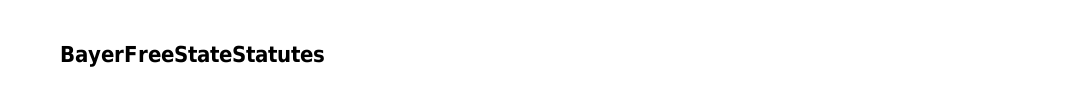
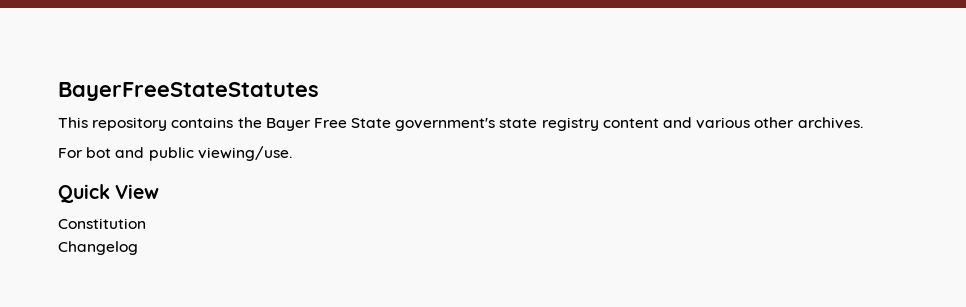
(325, 56) none -> [58,117,863,131] [58,146,292,161] [58,184,160,203] [58,218,146,229] [58,241,138,255] // This repository contains the Bayer Free State government's state registry content and various other archives. // For bot and public viewing/use. // Quick View // Constitution // Changelog

